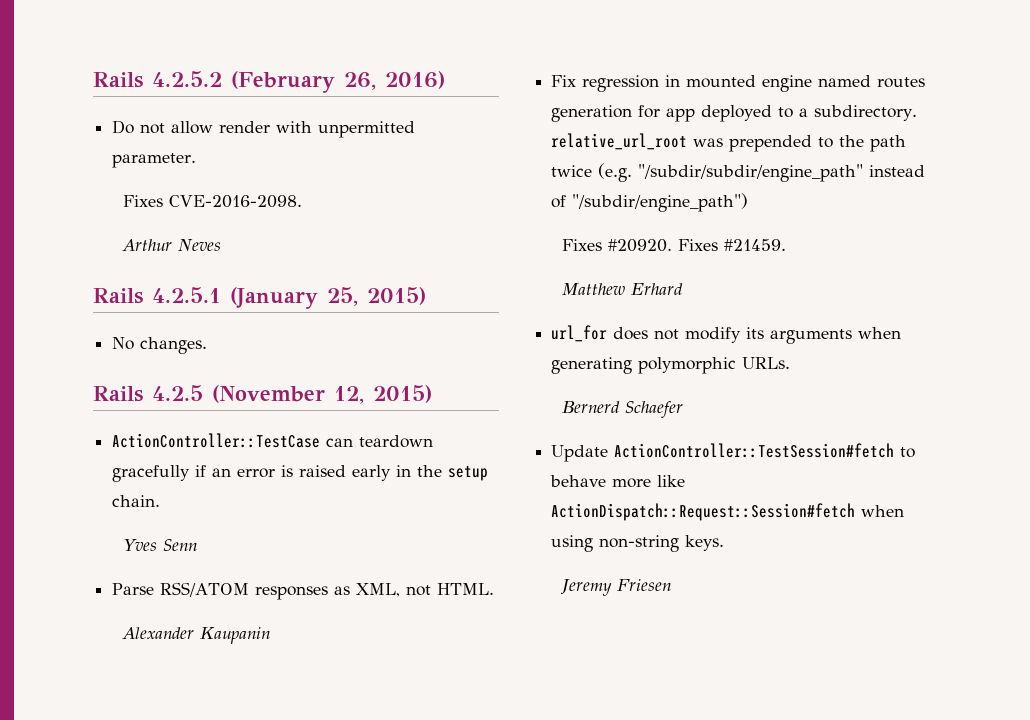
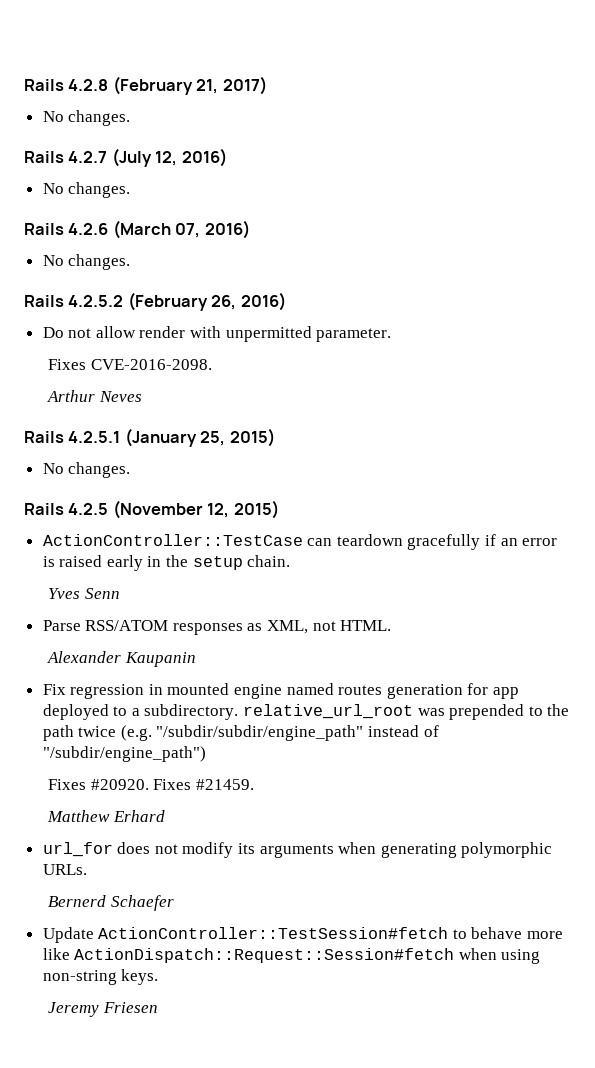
[93,72,143,88] Rails -> [24,76,267,95] [42,110,131,126] [24,148,227,167] [42,182,131,198] [24,220,250,239] [42,254,131,270] [24,295,64,307] Rails 4.2.8 (February 21, 2017) // No changes. // Rails 4.2.7 (July 12, 2016) // No changes. // Rails 4.2.6 (March 07, 2016) // No changes. // Rails

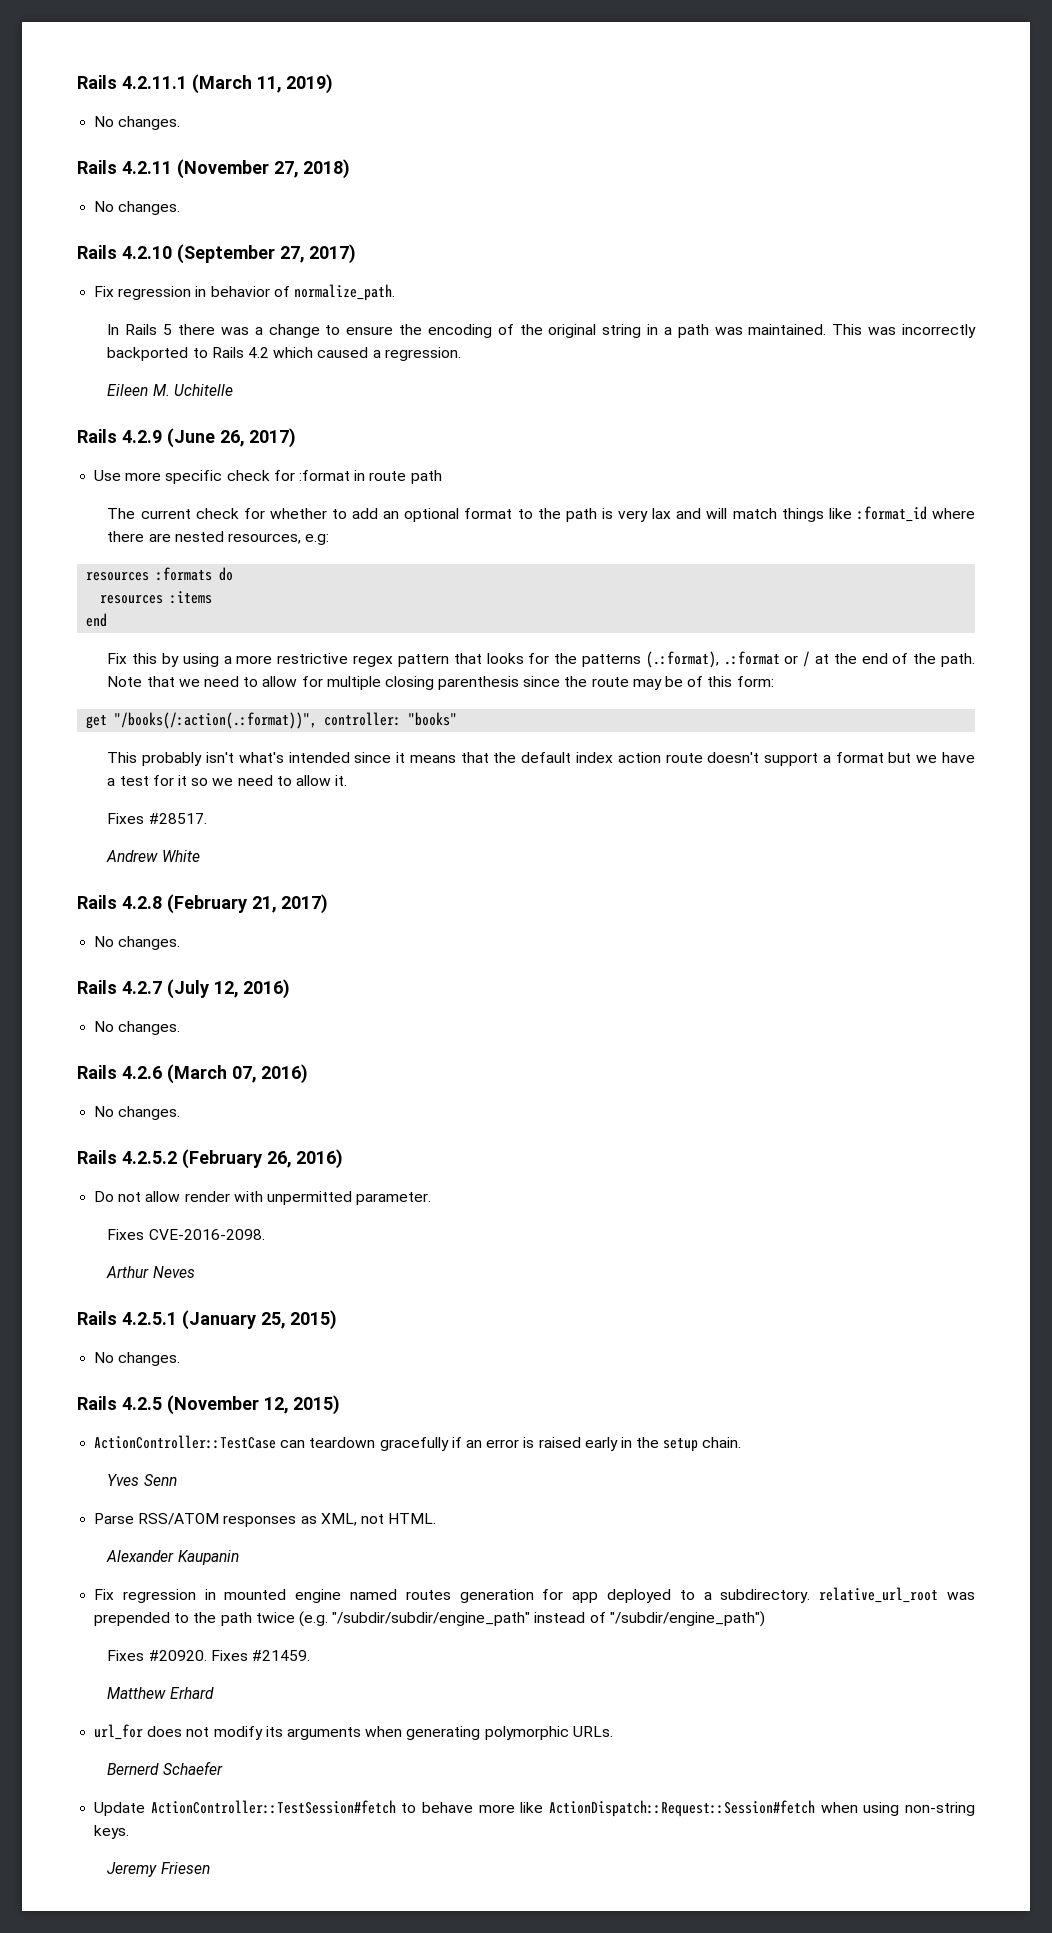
[24,79,64,91] Rails -> [77,74,334,94] [94,116,181,130] [77,159,351,179] [94,201,181,215] [77,244,357,264] [94,284,395,301] [107,324,977,338] [107,347,461,361] [107,384,233,396] [77,428,297,448] [94,470,442,484] [107,506,976,522] [107,531,330,545] [86,567,234,581] [100,591,213,604] [86,613,108,627] [107,651,975,668] [107,676,774,690] [86,712,458,729] [107,752,976,766] [107,775,348,786] [107,813,207,824] [106,850,200,862] [77,895,117,909] Rails 4.2.11.1 (March 11, 2019) // No changes. // Rails 4.2.11 (November 27, 2018) // No changes. // Rails 4.2.10 (September 27, 2017) // Fix regression in behavior of normalize_path. // In Rails 5 there was a change to ensure the encoding of the original string in a path was maintained. This was incorrectly backported to Rails 4.2 which caused a regression. // Eileen M. Uchitelle // Rails 4.2.9 (June 26, 2017) // Use more specific check for :format in route path // The current check for whether to add an optional format to the path is very lax and will match things like :format_id where there are nested resources, e.g: // resources :formats do // resources :items // end // Fix this by using a more restrictive regex pattern that looks for the patterns (.:format), .:format or / at the end of the path. Note that we need to allow for multiple closing parenthesis since the route may be of this form: // get "/books(/:action(.:format))", controller: "books" // This probably isn't what's intended since it means that the default index action route doesn't support a format but we have a test for it so we need to allow it. // Fixes #28517. // Andrew White // Rails

